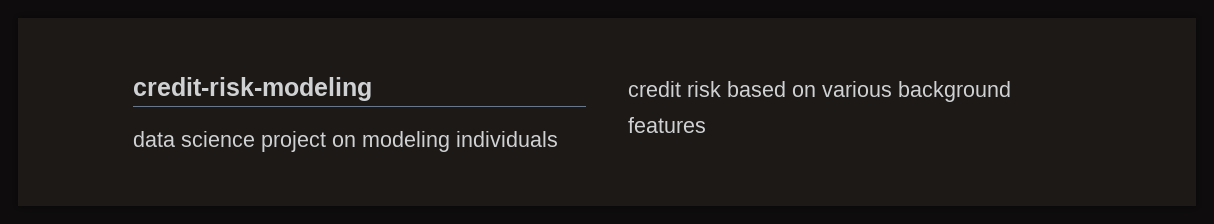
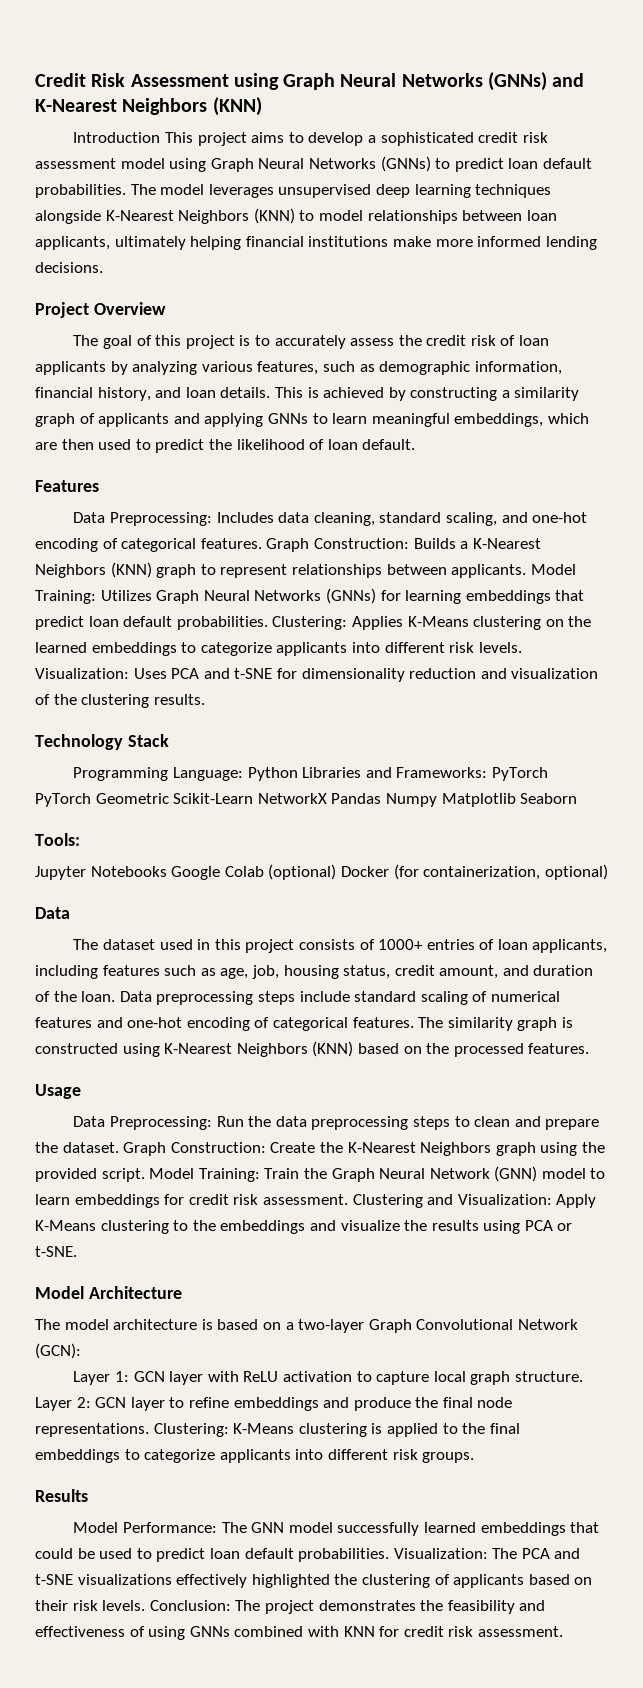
[133,77,372,101] [133,131,558,152] [628,81,1011,102] [628,117,706,133] credit-risk-modeling // data science project on modeling individuals credit risk based on various background features -> [35,72,585,91] [35,97,262,116] [73,132,548,146] [35,156,592,172] [35,184,552,198] [35,208,557,224] [35,236,597,250] [35,262,103,273] [35,302,166,318] [73,335,550,349] [35,361,562,375] [35,387,580,401] [35,413,589,427] [35,439,416,453] [35,480,99,492] [73,512,588,526] [35,538,541,552] [35,562,576,578] [35,588,585,604] [35,616,592,630] [35,642,522,656] [35,668,599,682] [35,694,205,708] [35,734,169,750] [73,767,548,781] [35,793,578,807] [35,833,80,846] [35,864,608,880] [35,907,70,919] [73,939,608,953] [35,965,594,979] [35,991,560,1005] [35,1017,573,1031] [35,1041,590,1057] [35,1084,81,1099] [73,1116,600,1130] [35,1142,605,1156] [35,1166,606,1182] [35,1194,597,1208] [35,1220,573,1234] [35,1246,77,1257] [35,1286,182,1299] [35,1319,578,1333] [35,1343,81,1359] [73,1371,583,1385] [35,1397,513,1411] [35,1423,520,1437] [35,1449,475,1463] [35,1489,88,1502] [73,1522,600,1536] [35,1548,581,1562] [35,1574,593,1588] [35,1600,546,1614] [35,1626,563,1640] Credit Risk Assessment using Graph Neural Networks (GNNs) and K-Nearest Neighbors (KNN) // Introduction This project aims to develop a sophisticated credit risk assessment model using Graph Neural Networks (GNNs) to predict loan default probabilities. The model leverages unsupervised deep learning techniques alongside K-Nearest Neighbors (KNN) to model relationships between loan applicants, ultimately helping financial institutions make more informed lending decisions. // Project Overview // The goal of this project is to accurately assess the credit risk of loan applicants by analyzing various features, such as demographic information, financial history, and loan details. This is achieved by constructing a similarity graph of applicants and applying GNNs to learn meaningful embeddings, which are then used to predict the likelihood of loan default. // Features // Data Preprocessing: Includes data cleaning, standard scaling, and one-hot encoding of categorical features. Graph Construction: Builds a K-Nearest Neighbors (KNN) graph to represent relationships between applicants. Model Training: Utilizes Graph Neural Networks (GNNs) for learning embeddings that predict loan default probabilities. Clustering: Applies K-Means clustering on the learned embeddings to categorize applicants into different risk levels. Visualization: Uses PCA and t-SNE for dimensionality reduction and visualization of the clustering results. // Technology Stack // Programming Language: Python Libraries and Frameworks: PyTorch PyTorch Geometric Scikit-Learn NetworkX Pandas Numpy Matplotlib Seaborn // Tools: // Jupyter Notebooks Google Colab (optional) Docker (for containerization, optional) // Data // The dataset used in this project consists of 1000+ entries of loan applicants, including features such as age, job, housing status, credit amount, and duration of the loan. Data preprocessing steps include standard scaling of numerical features and one-hot encoding of categorical features. The similarity graph is constructed using K-Nearest Neighbors (KNN) based on the processed features. // Usage // Data Preprocessing: Run the data preprocessing steps to clean and prepare the dataset. Graph Construction: Create the K-Nearest Neighbors graph using the provided script. Model Training: Train the Graph Neural Network (GNN) model to learn embeddings for credit risk assessment. Clustering and Visualization: Apply K-Means clustering to the embeddings and visualize the results using PCA or t-SNE. // Model Architecture // The model architecture is based on a two-layer Graph Convolutional Network (GCN): // Layer 1: GCN layer with ReLU activation to capture local graph structure. Layer 2: GCN layer to refine embeddings and produce the final node representations. Clustering: K-Means clustering is applied to the final embeddings to categorize applicants into different risk groups. // Results // Model Performance: The GNN model successfully learned embeddings that could be used to predict loan default probabilities. Visualization: The PCA and t-SNE visualizations effectively highlighted the clustering of applicants based on their risk levels. Conclusion: The project demonstrates the feasibility and effectiveness of using GNNs combined with KNN for credit risk assessment.

